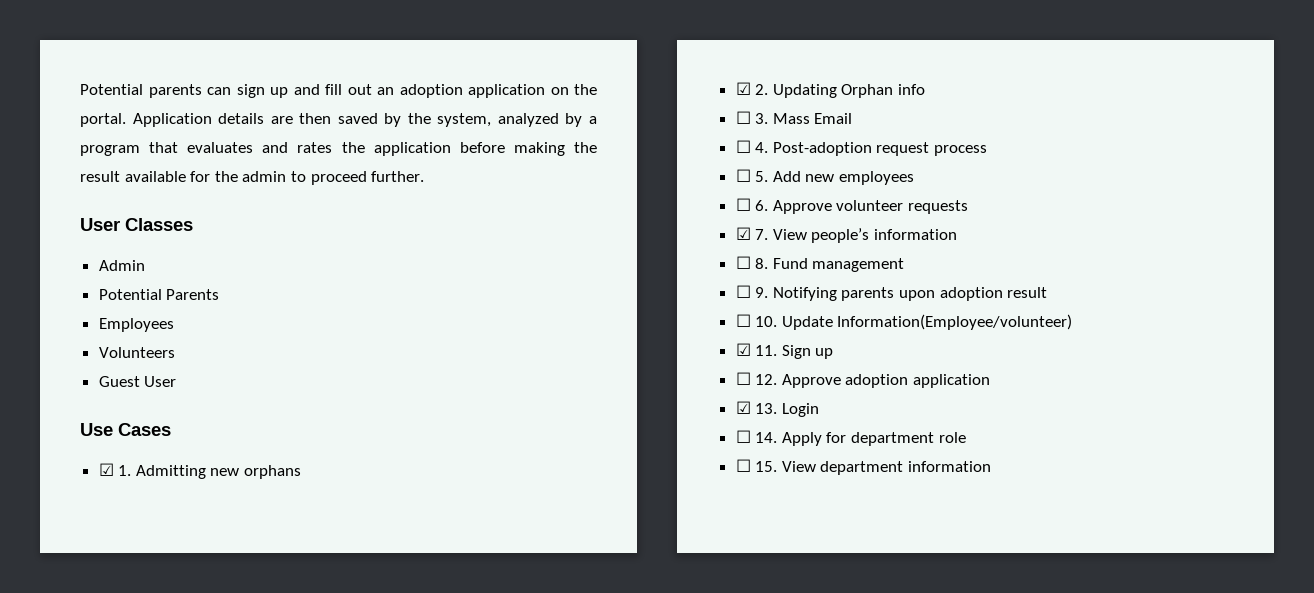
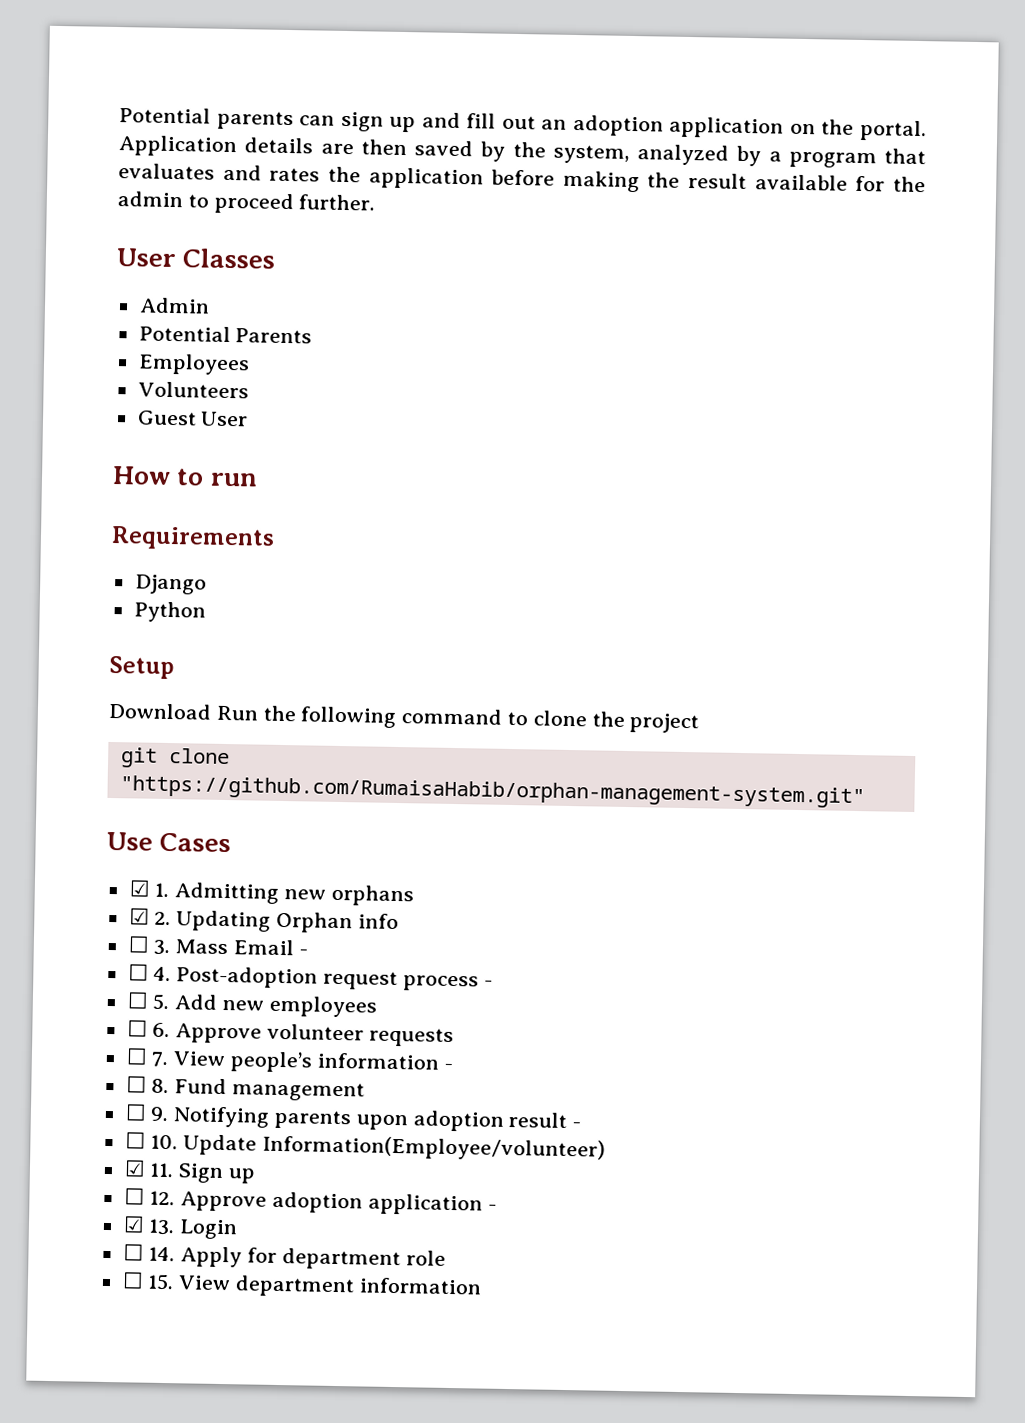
(177, 381) none -> [112,465,258,487] [111,525,275,551] [134,574,207,595] [133,601,206,623] [109,655,174,680] [108,702,700,734] [119,747,230,768] [119,775,865,809] // How to run // Requirements // Django // Python // Setup // Download Run the following command to clone the project // git clone "https://github.com/RumaisaHabib/orphan-management-system.git"
(853, 118) none -> [298,949,308,956] -
(988, 150) none -> [483,980,493,987] -
[735,227,751,240] ☑ -> [125,1047,148,1065] ☐
(958, 234) none -> [443,1063,453,1071] -
(1048, 292) none -> [572,1122,582,1129] -
(991, 381) none -> [487,1204,497,1211] -

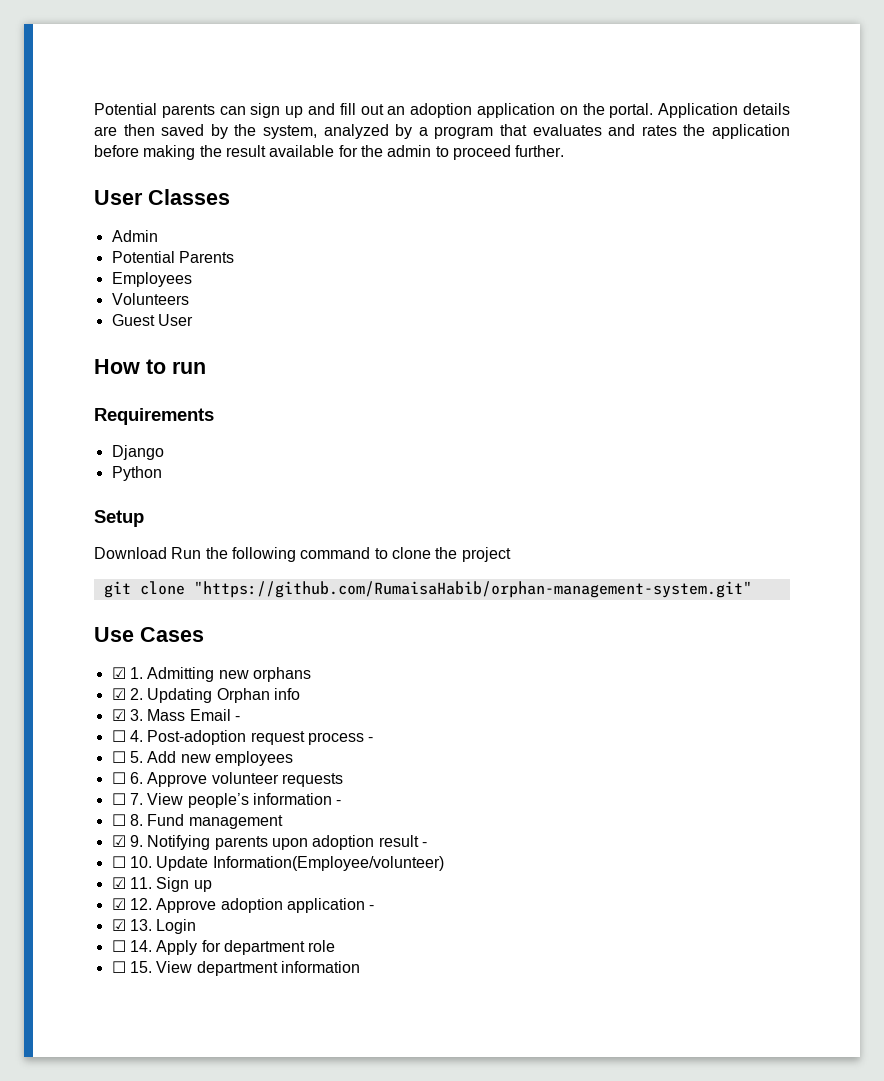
[127,935,150,953] ☐ -> [111,709,126,721] ☑
[124,1103,147,1121] ☐ -> [111,835,126,847] ☑
[123,1187,145,1205] ☐ -> [111,898,126,910] ☑

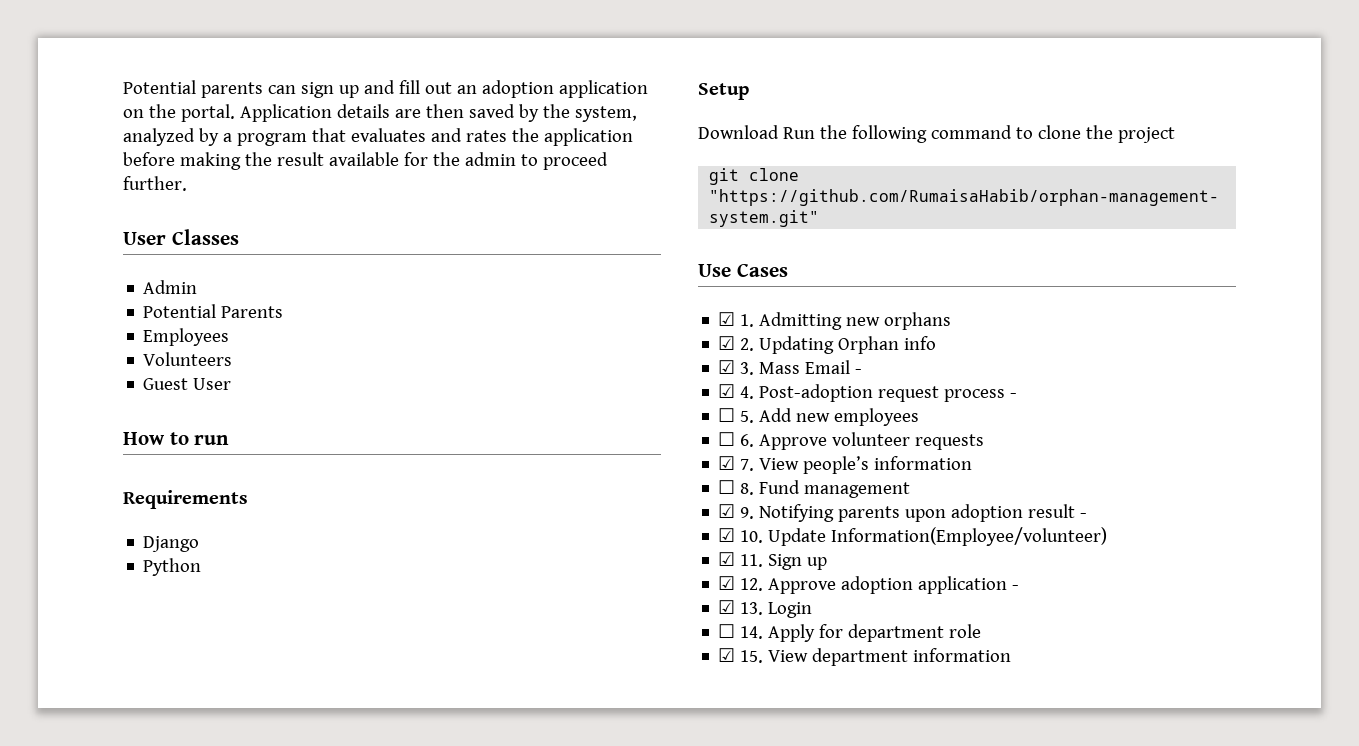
[111,730,126,742] ☐ -> [718,384,736,398] ☑
[111,793,126,805] ☐ -> [718,456,736,470] ☑
[336,800,342,805] - -> (973, 463) none
[111,856,126,868] ☐ -> [718,528,736,542] ☑
[111,961,126,973] ☐ -> [718,648,736,662] ☑

